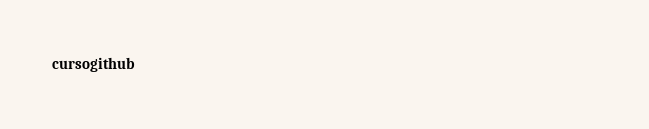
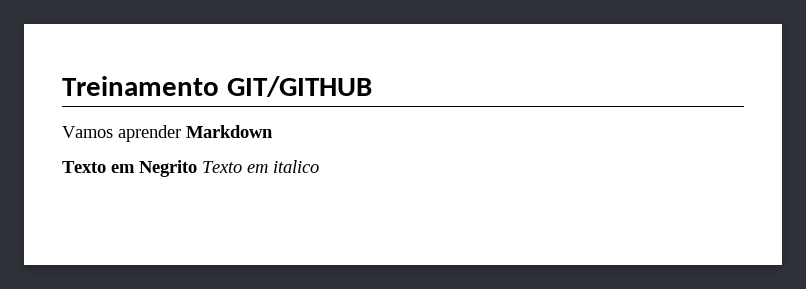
[52,57,135,72] cursogithub -> [62,76,372,97] [62,125,273,142] [62,160,319,177] Treinamento GIT/GITHUB // Vamos aprender Markdown // Texto em Negrito Texto em italico

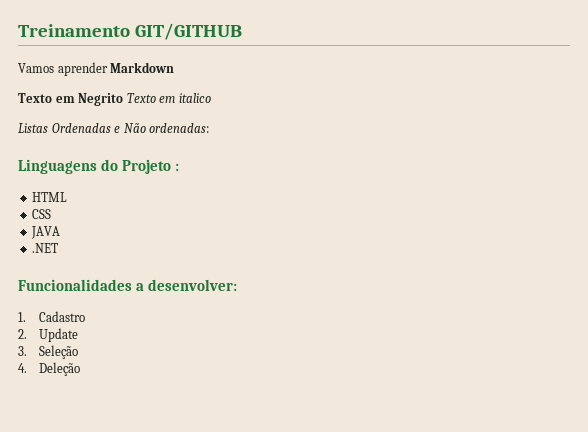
(319, 166) none -> [18,123,210,133] [18,159,179,174] [32,192,68,202] [32,209,52,219] [31,226,61,239] [32,243,59,253] [18,279,237,291] [18,311,86,322] [18,328,79,342] [18,345,79,359] [18,362,81,376] // Listas Ordenadas e Não ordenadas: // Linguagens do Projeto : // HTML // CSS // JAVA // .NET // Funcionalidades a desenvolver: // 1. Cadastro // 2. Update // 3. Seleção // 4. Deleção

